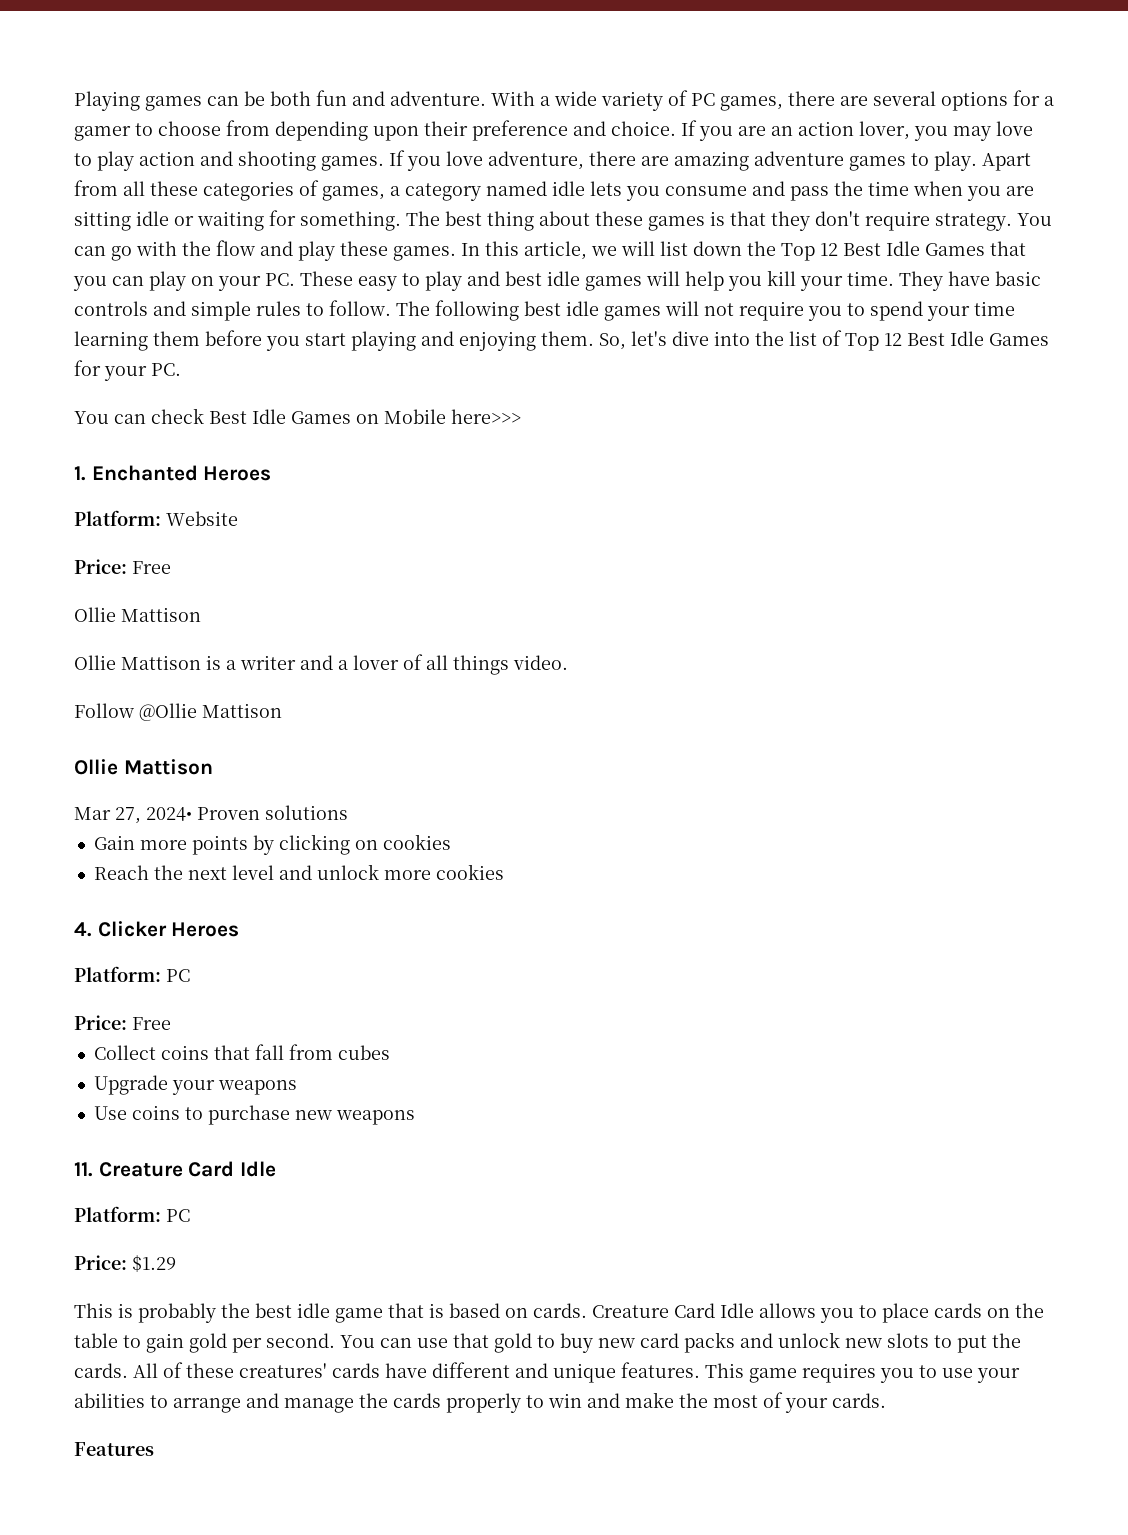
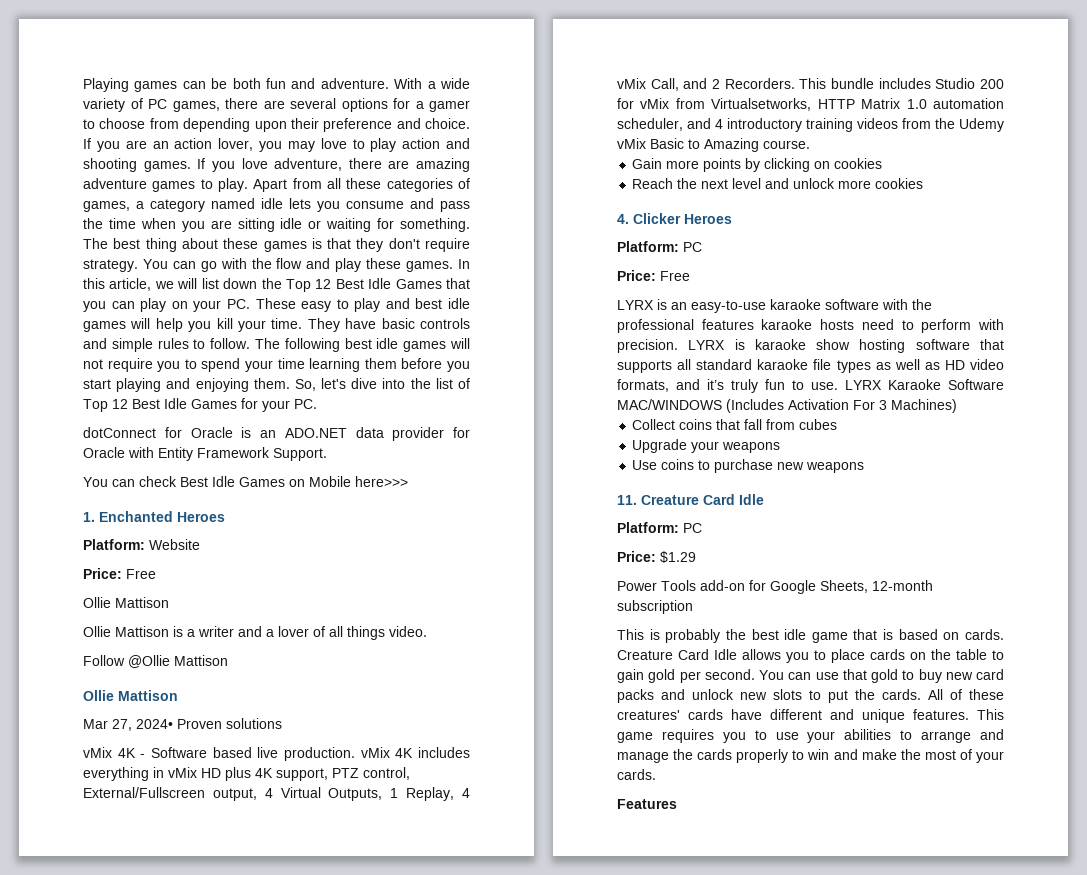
(181, 369) none -> [83,427,470,441] [83,447,327,461] // dotConnect for Oracle is an ADO.NET data provider for Oracle with Entity Framework Support.
(348, 812) none -> [83,747,471,761] [83,767,410,781] [83,787,470,801] [617,78,1004,91] [617,98,1004,111] [617,118,1004,132] [617,138,810,152] // vMix 4K - Software based live production. vMix 4K includes everything in vMix HD plus 4K support, PTZ control, External/Fullscreen output, 4 Virtual Outputs, 1 Replay, 4 vMix Call, and 2 Recorders. This bundle includes Studio 200 for vMix from Virtualsetworks, HTTP Matrix 1.0 automation scheduler, and 4 introductory training videos from the Udemy vMix Basic to Amazing course.
(171, 1023) none -> [617,299,932,313] [617,319,1004,333] [617,339,1004,353] [617,359,1004,373] [617,379,1004,393] [617,399,957,413] // LYRX is an easy-to-use karaoke software with the professional features karaoke hosts need to perform with precision. LYRX is karaoke show hosting software that supports all standard karaoke file types as well as HD video formats, and it’s truly fun to use. LYRX Karaoke Software MAC/WINDOWS (Includes Activation For 3 Machines)
(176, 1263) none -> [617,580,933,594] [617,600,693,614] // Power Tools add-on for Google Sheets, 12-month subscription

